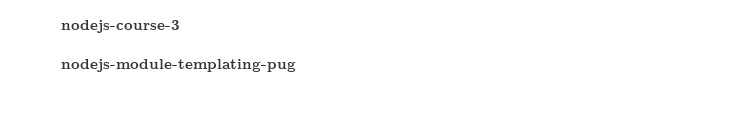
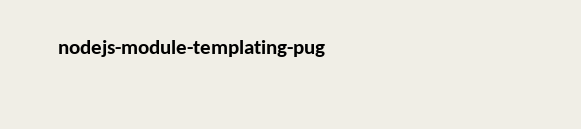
[61,20,180,33] nodejs-course-3 // -> (58, 48) none

